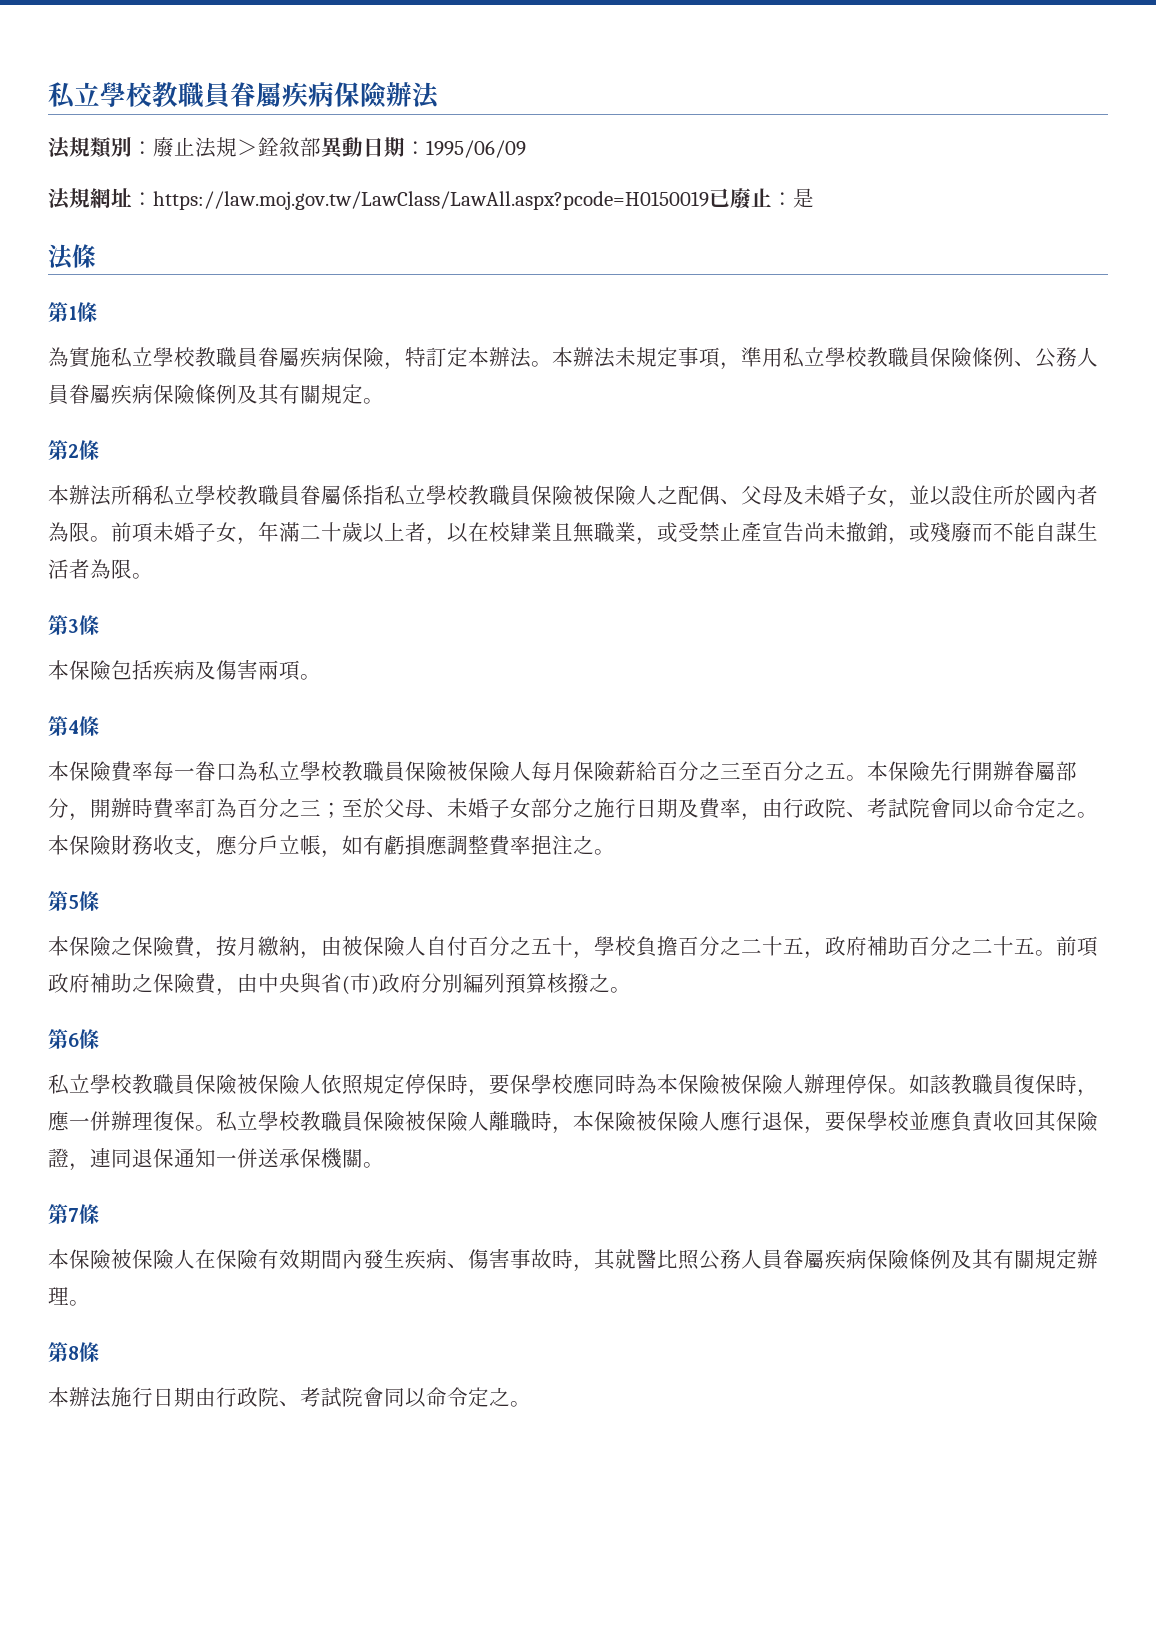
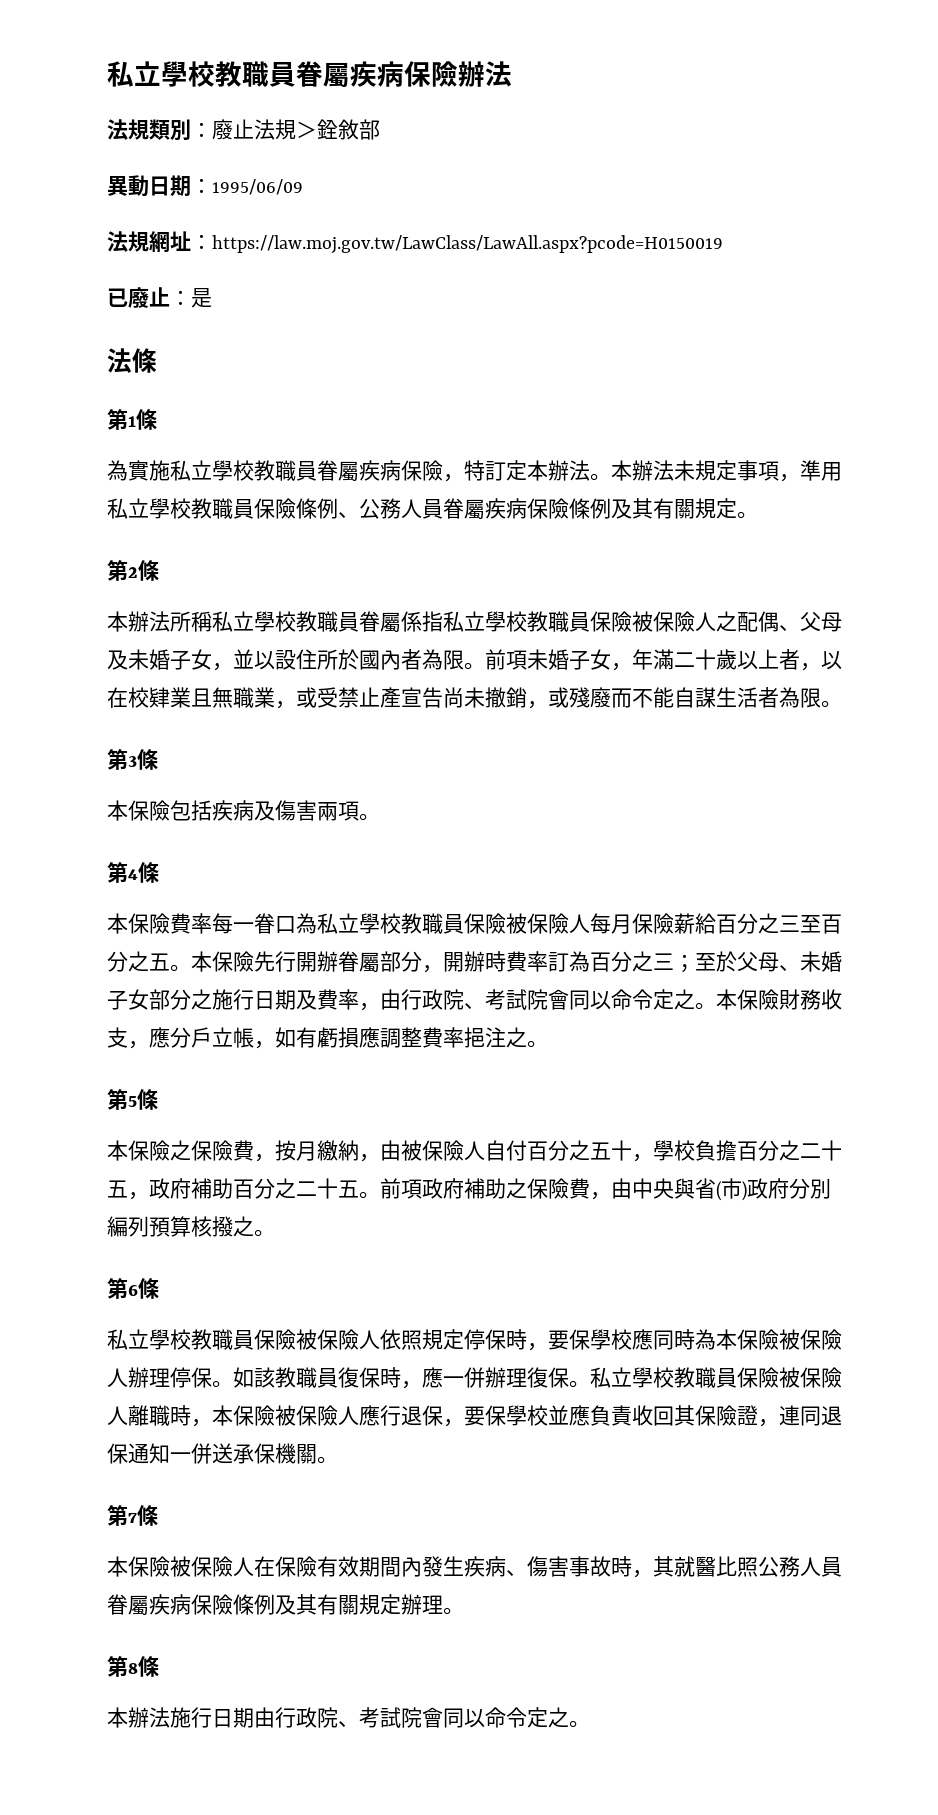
(321, 147) none -> (380, 129) //
(709, 200) none -> (723, 244) //

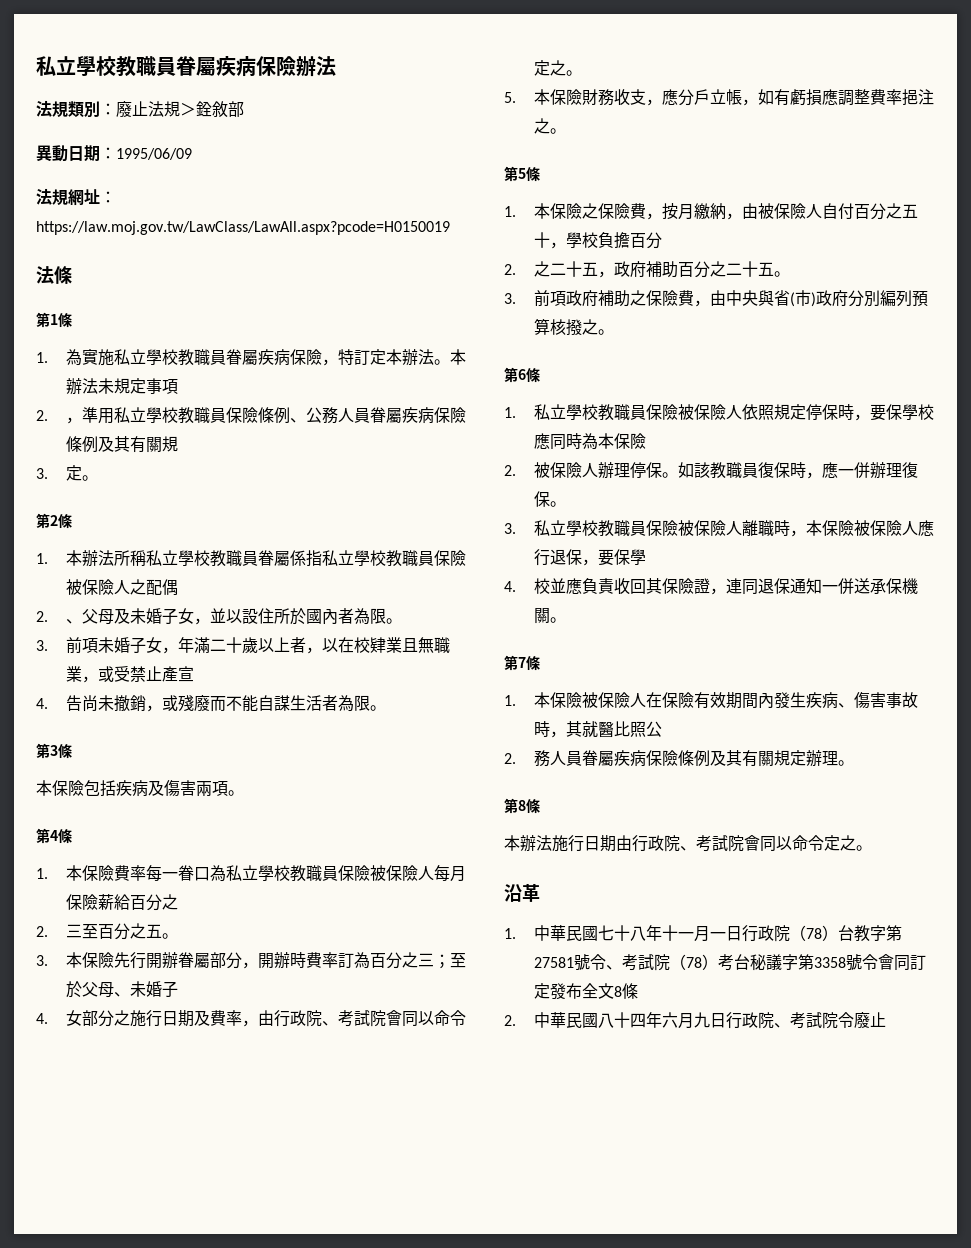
[107,287,212,308] // 已廢止：是 -> (450, 228) none
(157, 419) none -> [36,352,48,363] 1.
(779, 471) none -> [36,410,48,421] // 2.
(716, 508) none -> [36,468,48,479] // 3.
(159, 570) none -> [36,553,48,564] 1.
(779, 621) none -> [36,611,48,622] // 2.
(485, 666) none -> [36,640,48,651] // 3.
(422, 697) none -> [36,698,48,709] // 4.
(159, 872) none -> [36,868,48,879] 1.
(779, 923) none -> [36,926,48,937] // 2.
(191, 968) none -> [36,955,48,966] // 3.
(128, 1000) none -> [36,1013,48,1024] // 4.
(716, 1006) none -> [504,92,516,103] // 5.
(158, 1099) none -> [504,206,516,217] 1.
(779, 1150) none -> [504,264,516,275] // 2.
(380, 1195) none -> [504,293,516,304] // 3.
(159, 1288) none -> [504,407,516,418] 1.
(779, 1339) none -> [504,465,516,476] // 2.
(590, 1384) none -> [504,523,516,534] // 3.
(527, 1415) none -> [504,581,516,592] // 4.
(158, 1515) none -> [504,695,516,706] 1.
(779, 1567) none -> [504,753,516,764] // 2.
(590, 1724) none -> [504,883,540,902] [504,925,903,942] [534,954,927,971] [534,983,639,1000] [504,1012,887,1029] // 沿革 // 1.中華民國七十八年十一月一日行政院（78）台教字第27581號令、考試院（78）考台秘議字第3358號令會同訂定發布全文8條 // 2.中華民國八十四年六月九日行政院、考試院令廢止

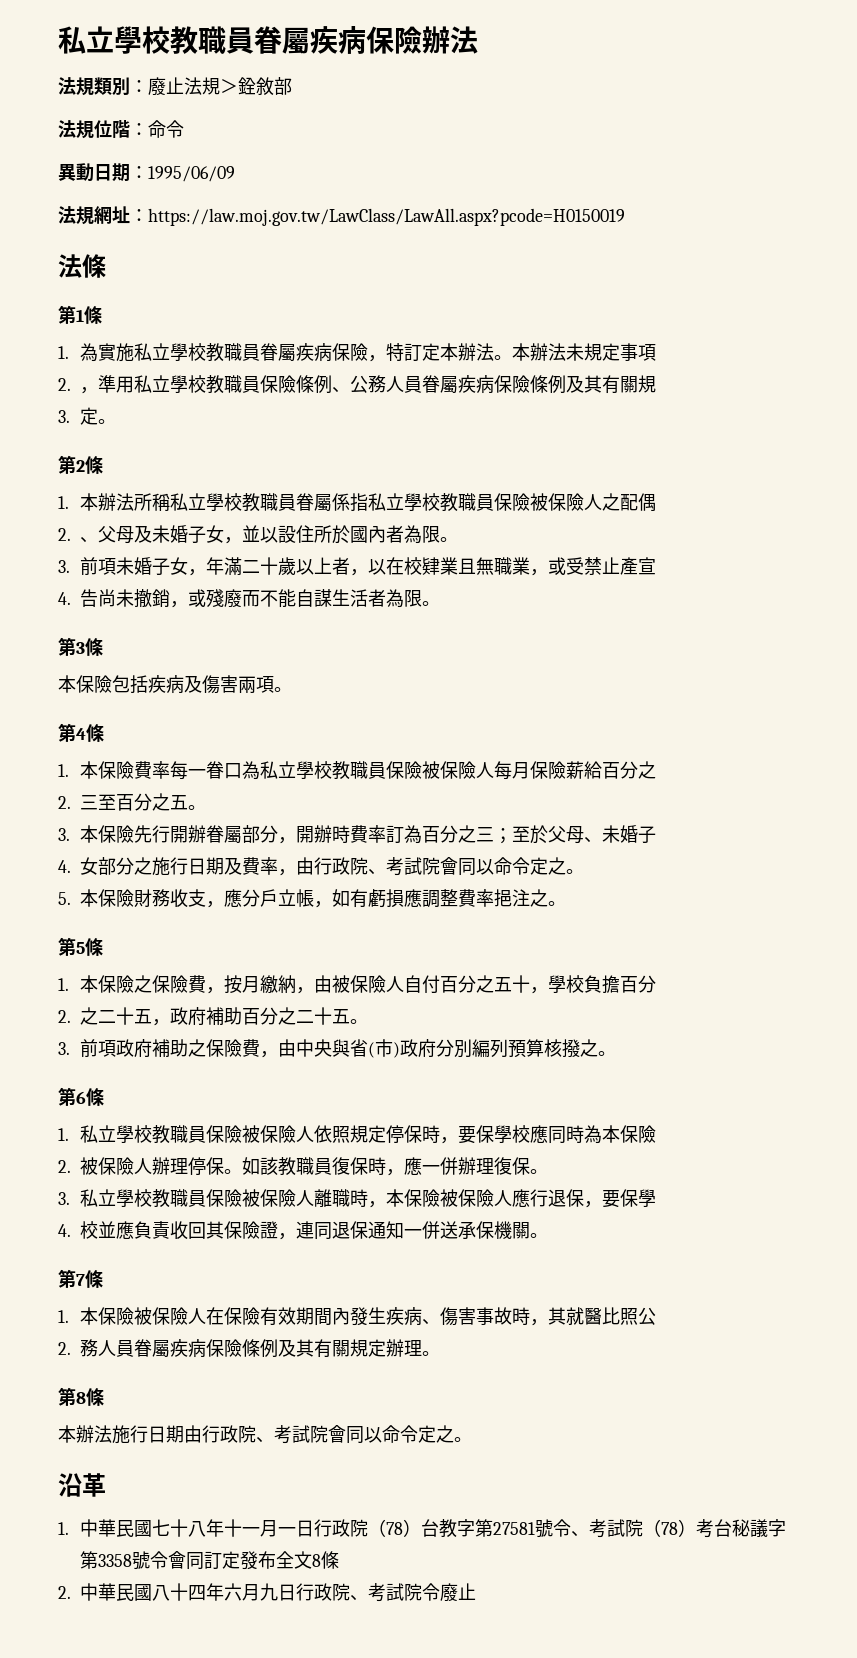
(244, 109) none -> [58,120,184,139] // 法規位階：命令

